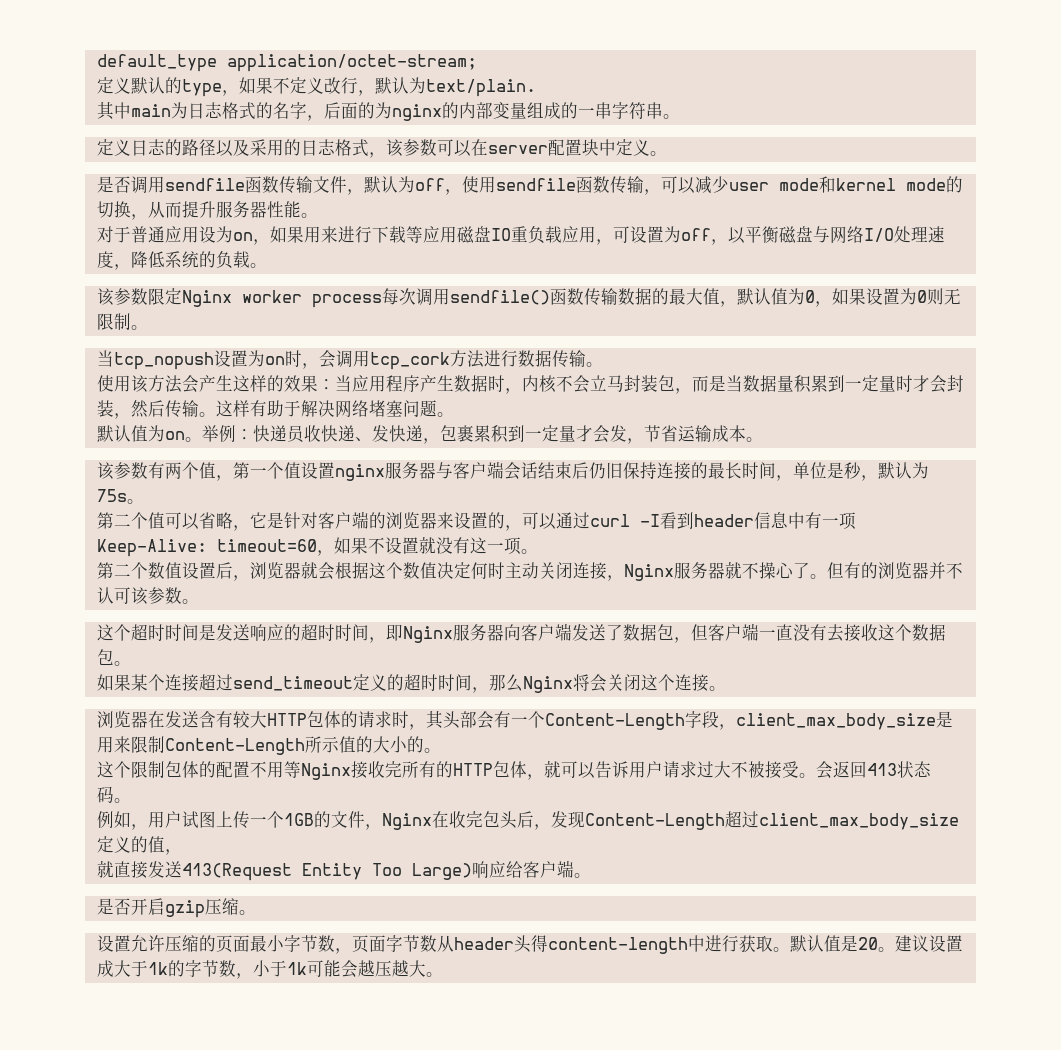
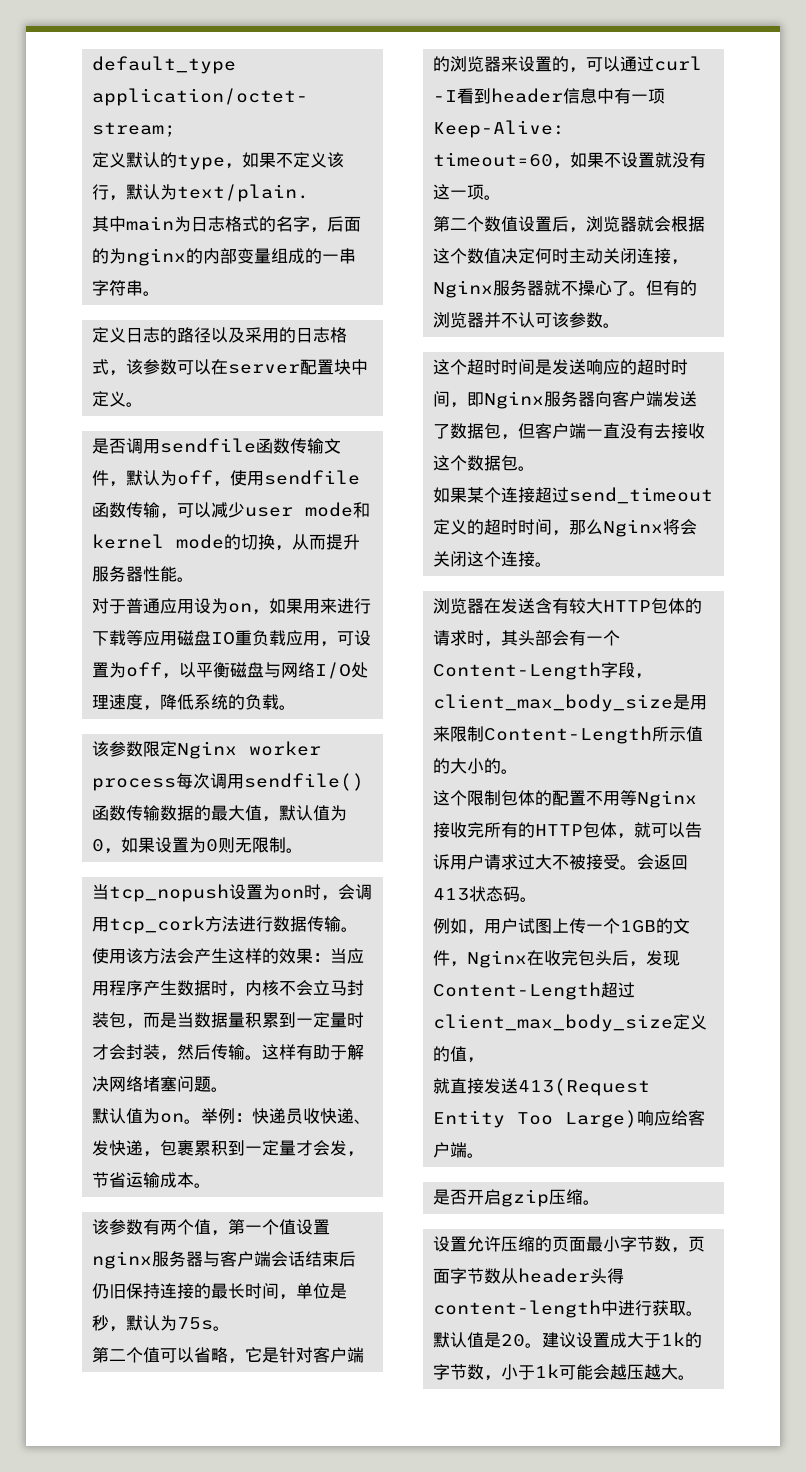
[324,77,341,94] 改 -> [327,152,345,168] 该

